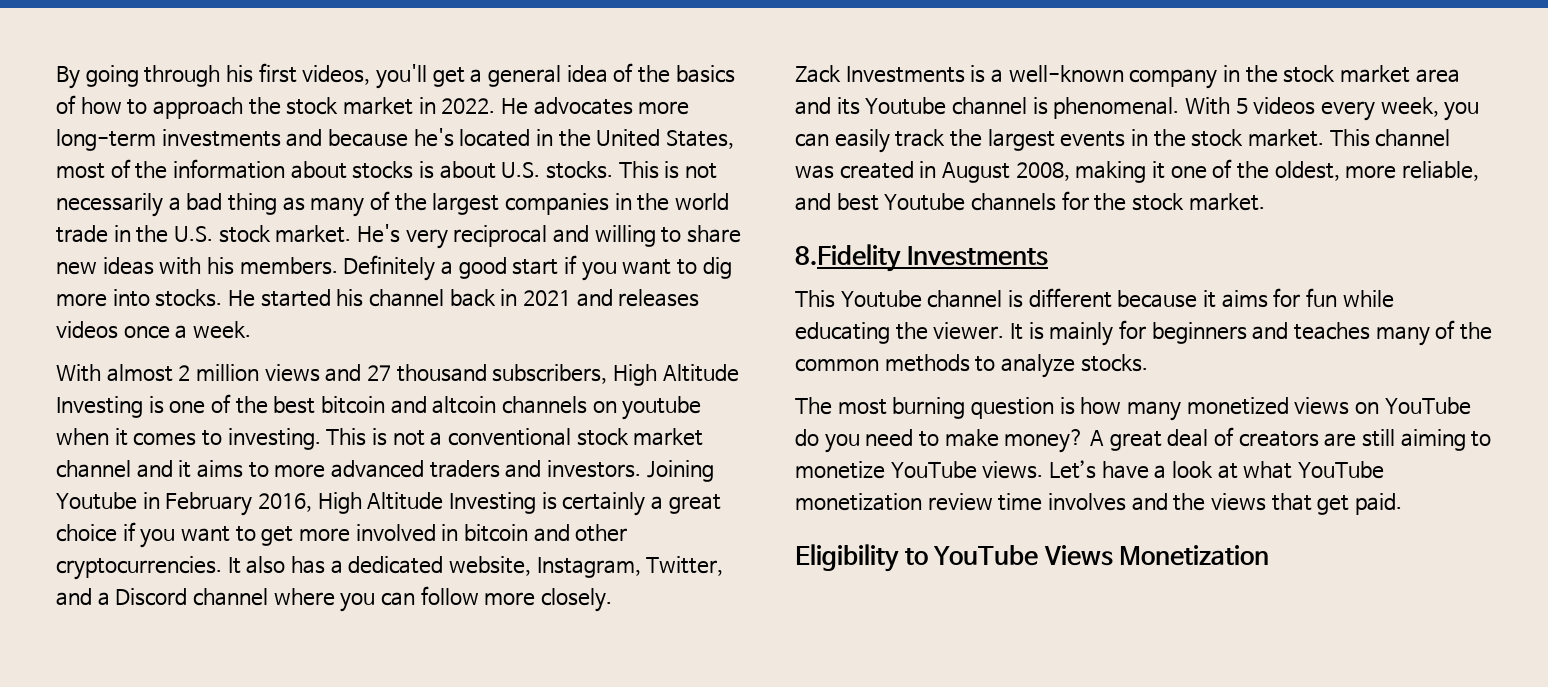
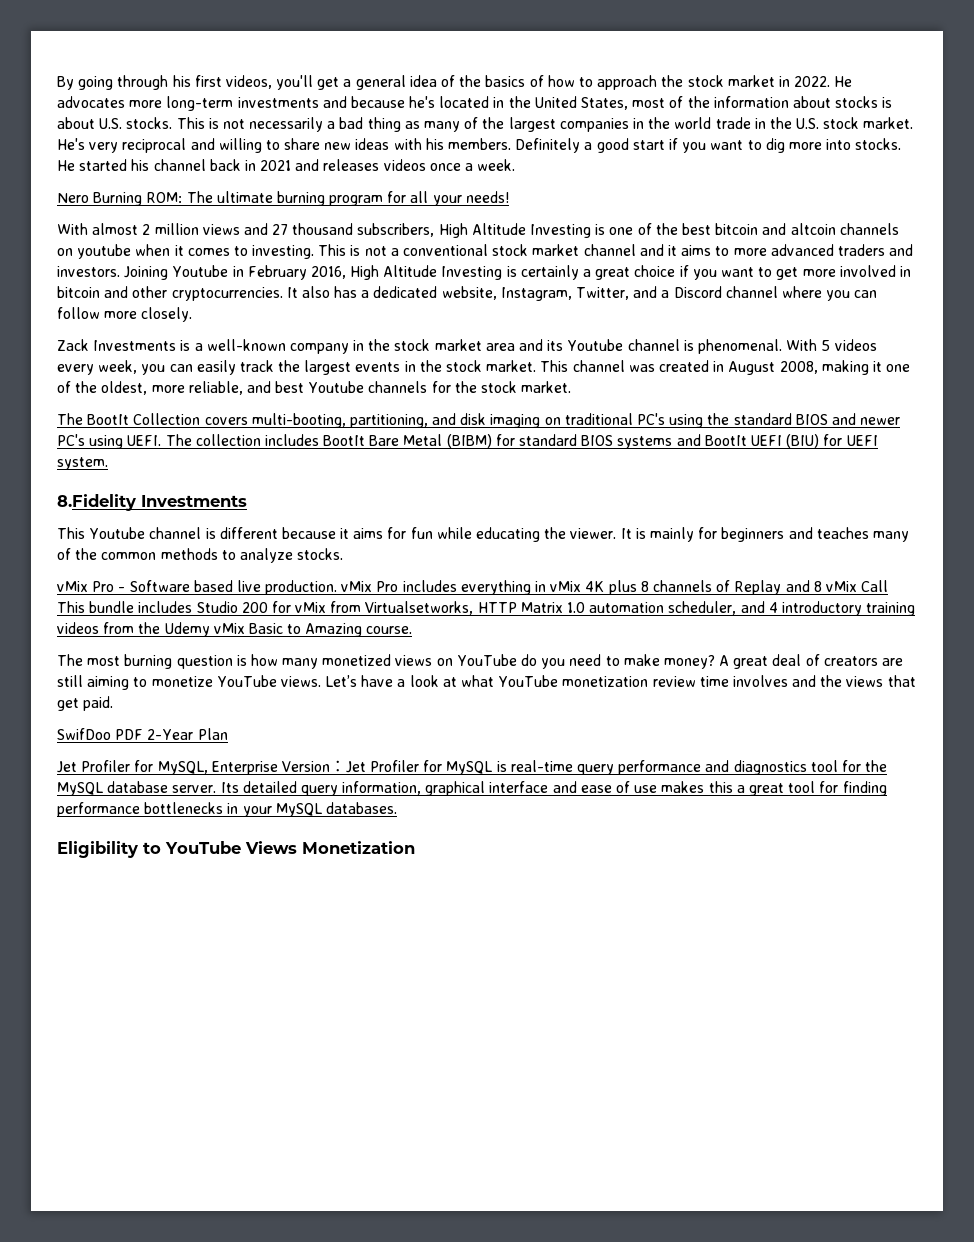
(252, 330) none -> [57,191,509,206] // Nero Burning ROM: The ultimate burning program for all your needs!
(1265, 202) none -> [57,413,901,428] [57,434,878,449] [57,457,108,470] // The BootIt Collection covers multi-booting, partitioning, and disk imaging on traditional PC's using the standard BIOS and newer PC's using UEFI. The collection includes BootIt Bare Metal (BIBM) for standard BIOS systems and BootIt UEFI (BIU) for UEFI system.
(1148, 363) none -> [57,580,889,595] [57,601,916,616] [57,622,413,637] // vMix Pro - Software based live production. vMix Pro includes everything in vMix 4K plus 8 channels of Replay and 8 vMix Call This bundle includes Studio 200 for vMix from Virtualsetworks, HTTP Matrix 1.0 automation scheduler, and 4 introductory training videos from the Udemy vMix Basic to Amazing course.
(1402, 504) none -> [57,728,228,740] [57,760,888,775] [57,781,887,796] [57,802,397,817] // SwifDoo PDF 2-Year Plan // Jet Profiler for MySQL, Enterprise Version：Jet Profiler for MySQL is real-time query performance and diagnostics tool for the MySQL database server. Its detailed query information, graphical interface and ease of use makes this a great tool for finding performance bottlenecks in your MySQL databases.

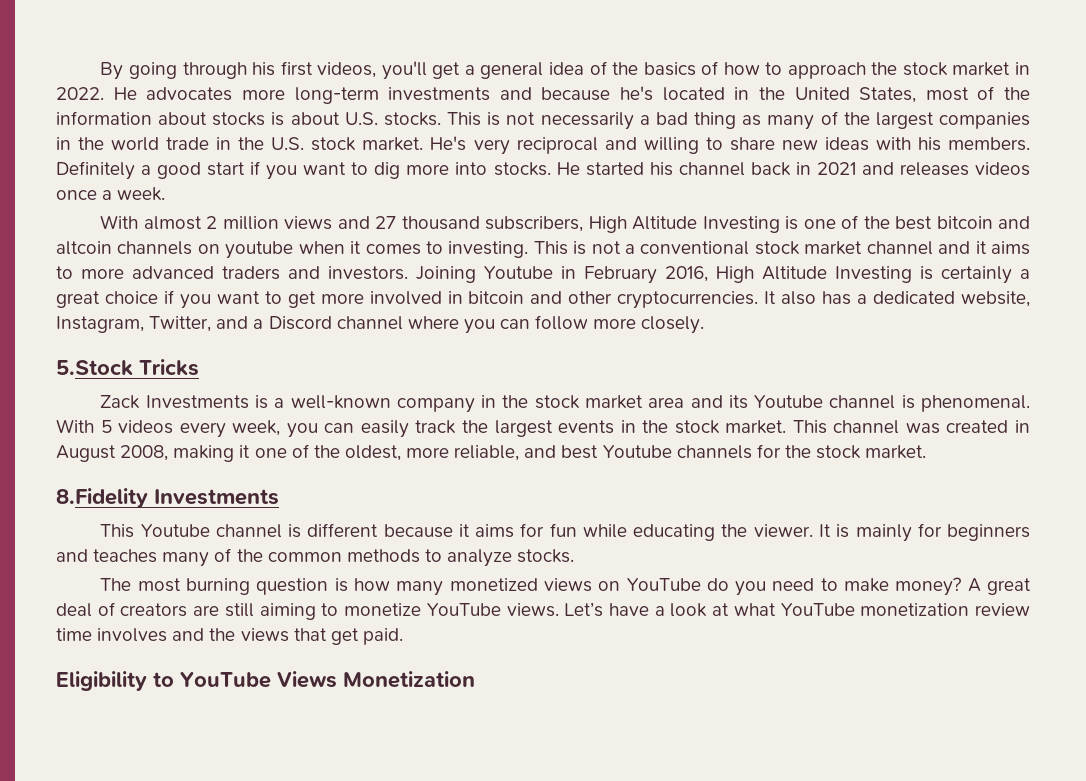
[57,191,509,206] // Nero Burning ROM: The ultimate burning program for all your needs! -> (166, 194) none
(193, 314) none -> [56,359,199,376] // 5.Stock Tricks
[57,413,901,428] [57,434,878,449] [57,457,108,470] // The BootIt Collection covers multi-booting, partitioning, and disk imaging on traditional PC's using the standard BIOS and newer PC's using UEFI. The collection includes BootIt Bare Metal (BIBM) for standard BIOS systems and BootIt UEFI (BIU) for UEFI system. -> (927, 452) none
[57,580,889,595] [57,601,916,616] [57,622,413,637] // vMix Pro - Software based live production. vMix Pro includes everything in vMix 4K plus 8 channels of Replay and 8 vMix Call This bundle includes Studio 200 for vMix from Virtualsetworks, HTTP Matrix 1.0 automation scheduler, and 4 introductory training videos from the Udemy vMix Basic to Amazing course. -> (575, 556) none
[57,728,228,740] [57,760,888,775] [57,781,887,796] [57,802,397,817] // SwifDoo PDF 2-Year Plan // Jet Profiler for MySQL, Enterprise Version：Jet Profiler for MySQL is real-time query performance and diagnostics tool for the MySQL database server. Its detailed query information, graphical interface and ease of use makes this a great tool for finding performance bottlenecks in your MySQL databases. -> (403, 636) none

